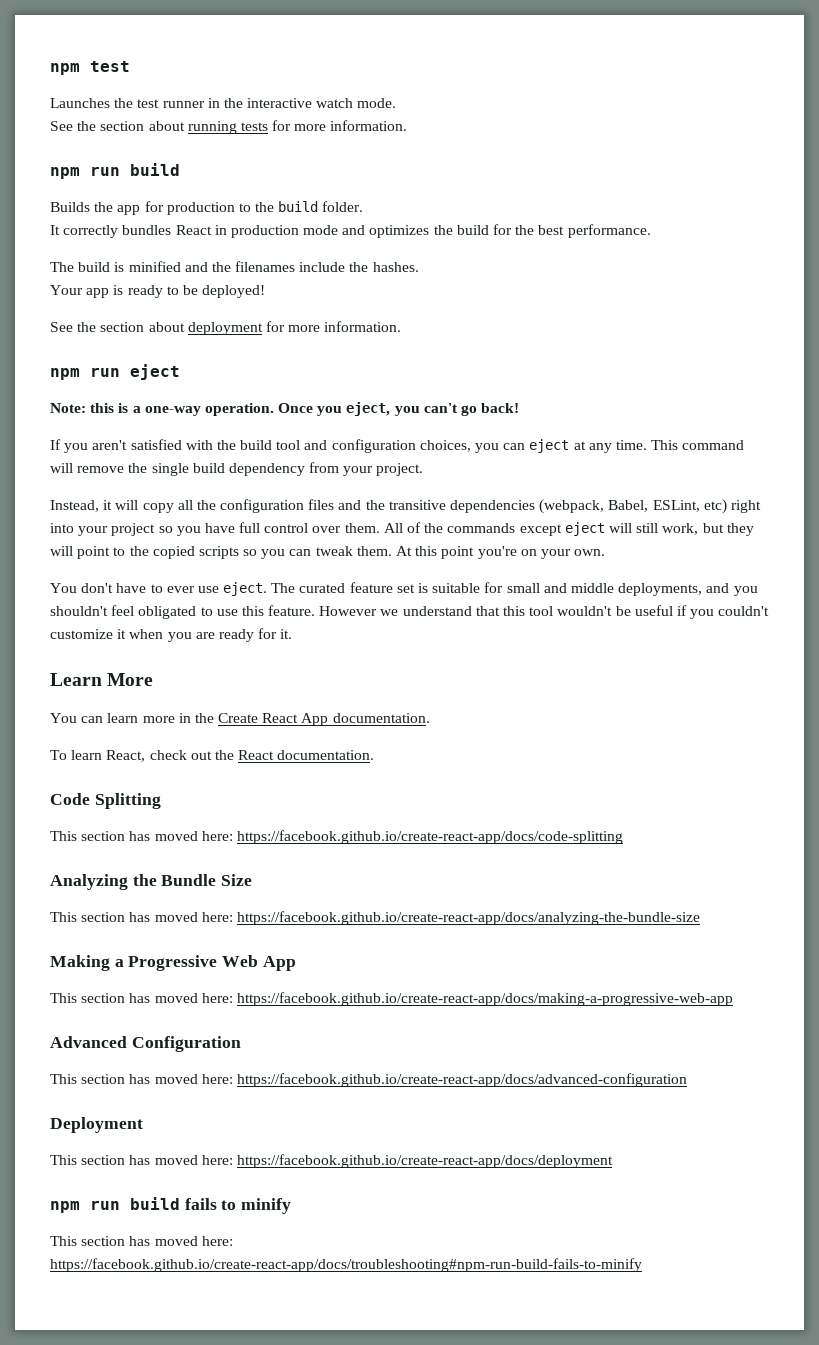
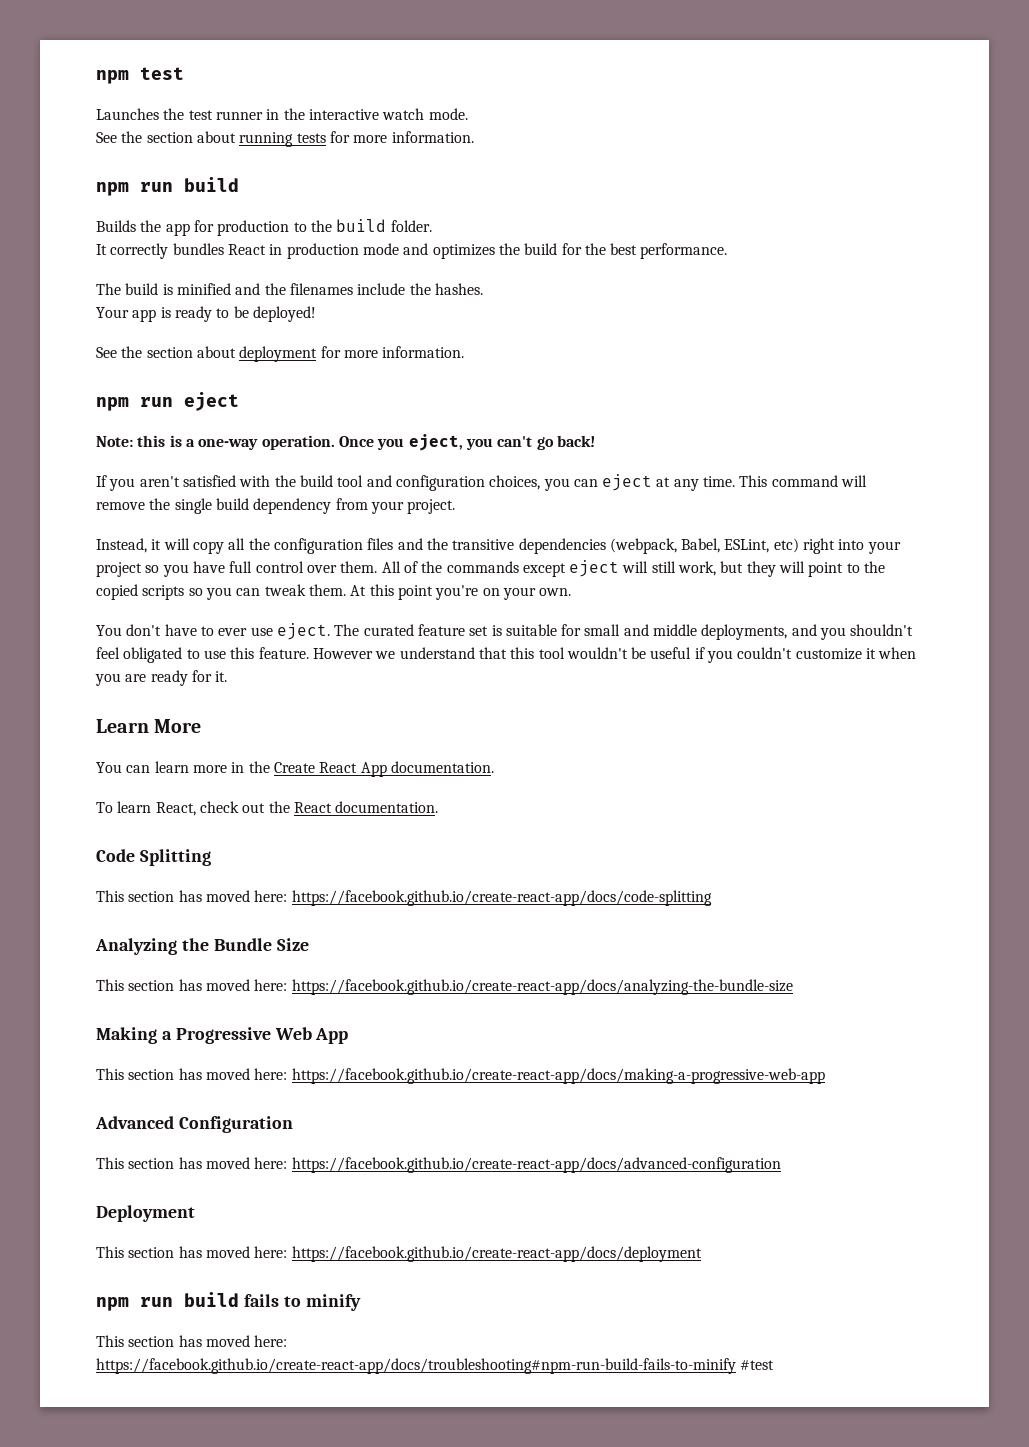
(642, 1265) none -> [740,1360,775,1370] #test

